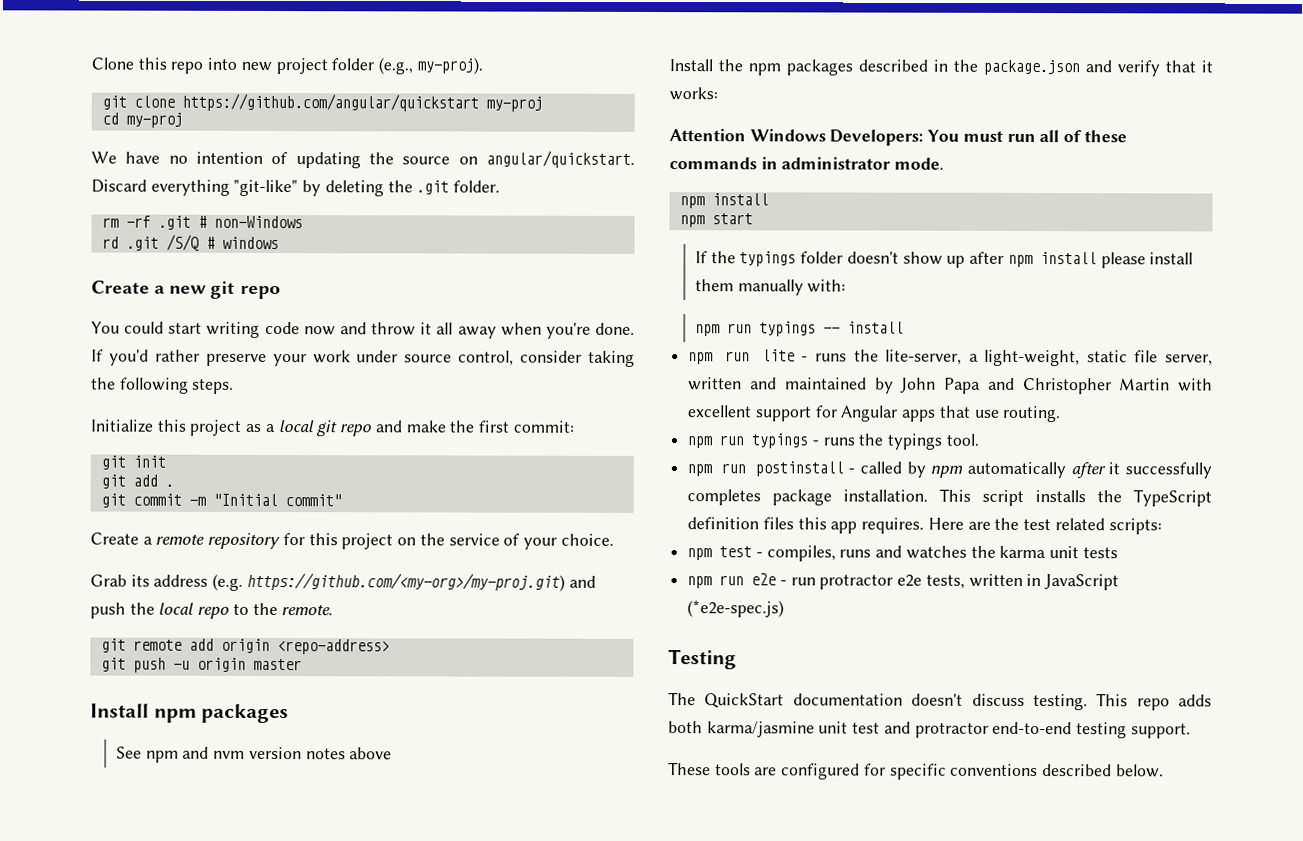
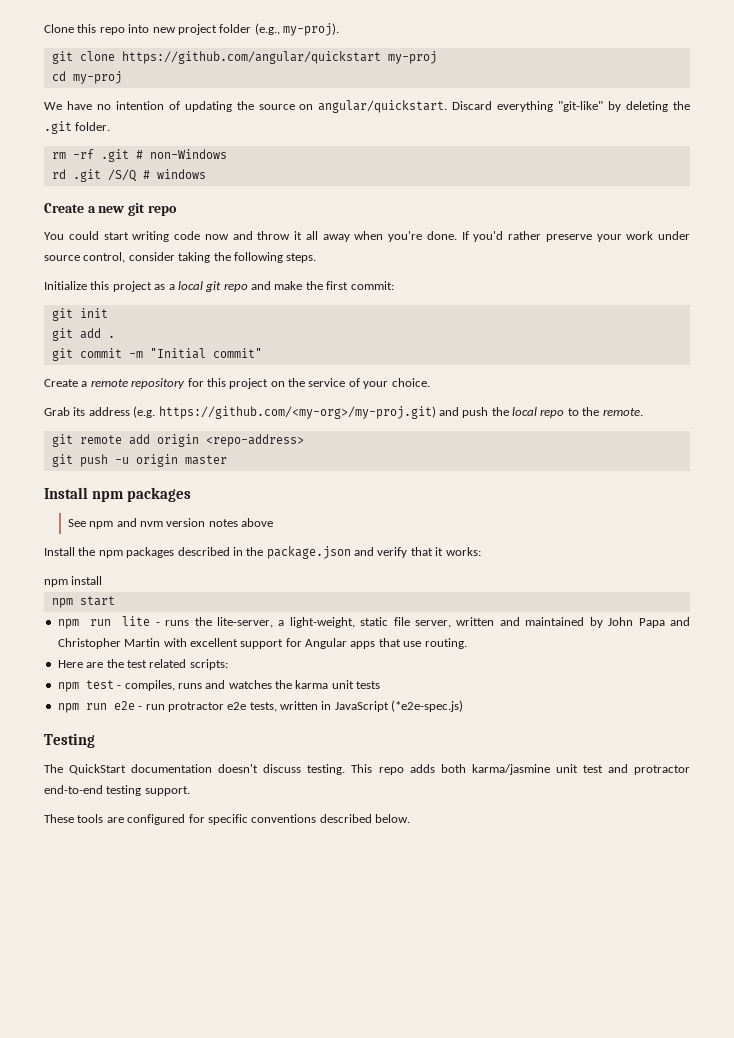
[669,128,1127,146] [669,156,945,170] [679,193,769,209] [679,213,753,228] [694,251,1194,269] [694,279,847,296] [694,321,904,337] Attention Windows Developers: You must run all of these commands in administrator mode. // npm install // npm start // If the typings folder doesn't show up after npm install please install them manually with: // npm run typings -- install -> [44,576,103,587] [51,596,115,608] npm install // npm start
[687,433,979,450] [687,461,1213,479] [687,488,1212,507] [687,517,925,534] npm run typings - runs the typings tool. // npm run postinstall - called by npm automatically after it successfully completes package installation. This script installs the TypeScript definition files this app requires. -> (467, 643) none

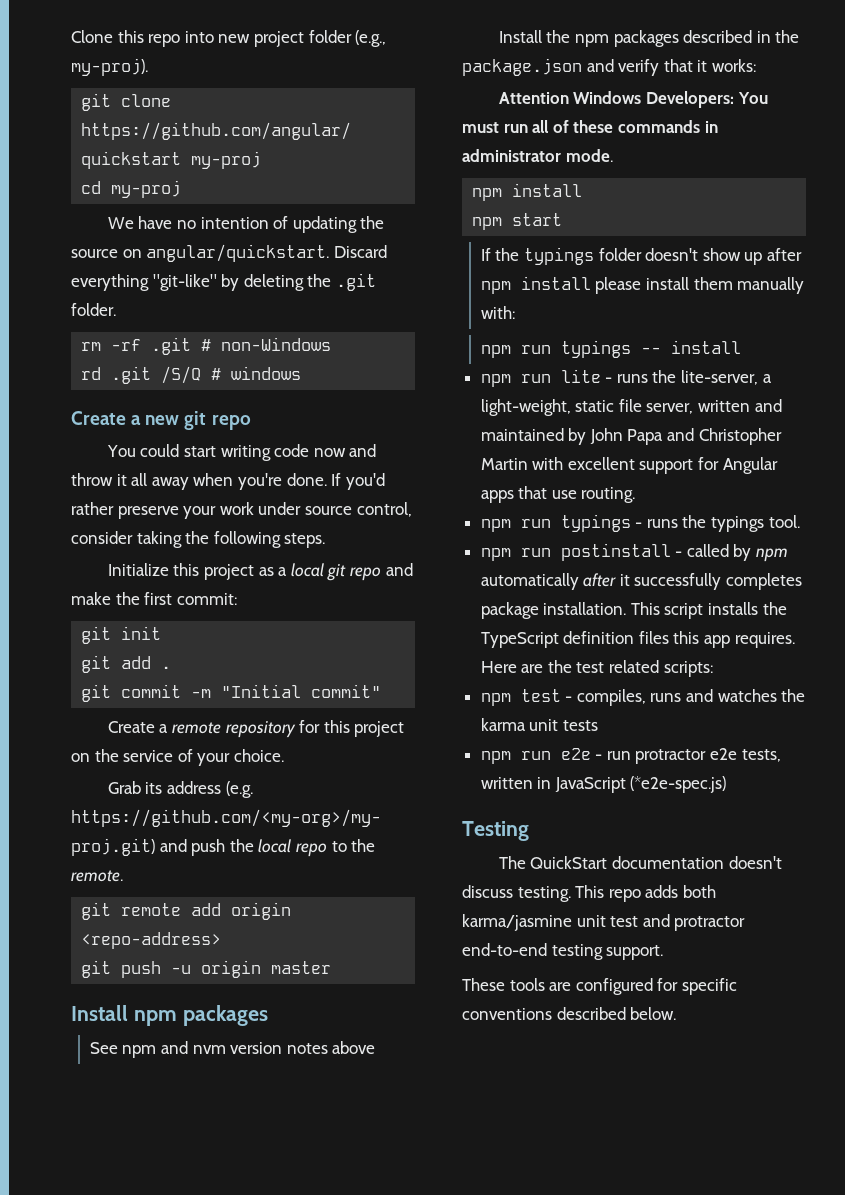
[44,576,103,587] [51,596,115,608] npm install // npm start -> [498,91,768,108] [462,120,718,133] [462,149,613,162] [472,183,583,201] [472,213,563,230] [480,247,802,265] [480,276,805,294] [480,306,515,319] [480,340,741,358] Attention Windows Developers: You must run all of these commands in administrator mode. // npm install // npm start // If the typings folder doesn't show up after npm install please install them manually with: // npm run typings -- install
(467, 643) none -> [480,514,800,532] [480,543,789,562] [480,573,803,590] [480,602,787,619] [480,631,795,648] npm run typings - runs the typings tool. // npm run postinstall - called by npm automatically after it successfully completes package installation. This script installs the TypeScript definition files this app requires.

